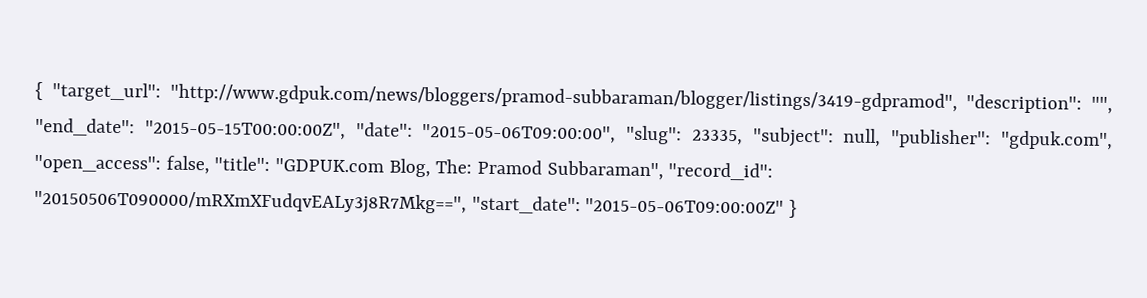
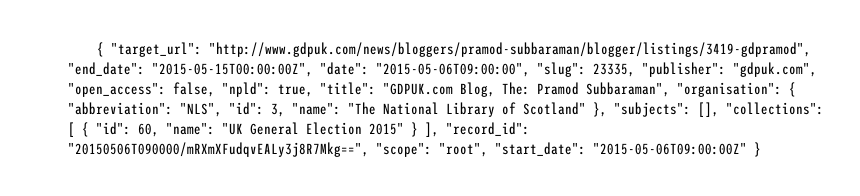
[966,94,1113,115] "description": "", -> (811, 49) none
[752,127,882,148] "subject": null, -> (635, 70) none
(210, 165) none -> [222,82,313,97] "npld": true,
[668,162,774,181] [34,189,467,215] "record_id": "20150506T090000/mRXmXFudqvEALy3j8R7Mkg==", -> [677,82,796,97] [68,102,824,117] [68,122,530,137] [68,142,488,157] "organisation": { "abbreviation": "NLS", "id": 3, "name": "The National Library of Scotland" }, "subjects": [], "collections": [ { "id": 60, "name": "UK General Election 2015" } ], "record_id": "20150506T090000/mRXmXFudqvEALy3j8R7Mkg==", "scope": "root",

